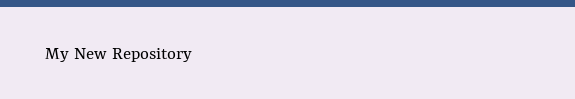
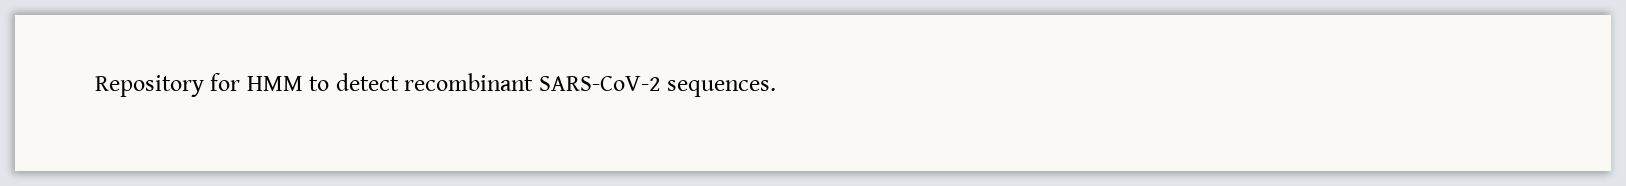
[45,48,192,62] My New Repository -> [95,73,777,97] Repository for HMM to detect recombinant SARS-CoV-2 sequences.

